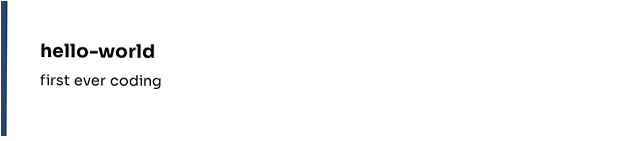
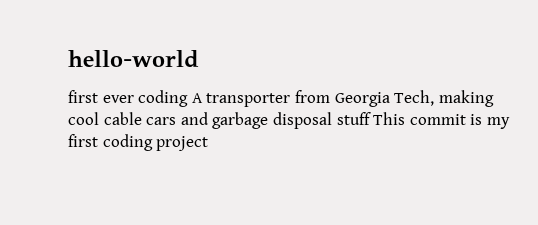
(162, 82) none -> [191,90,494,107] [68,112,510,129] [68,134,209,151] A transporter from Georgia Tech, making cool cable cars and garbage disposal stuff This commit is my first coding project

